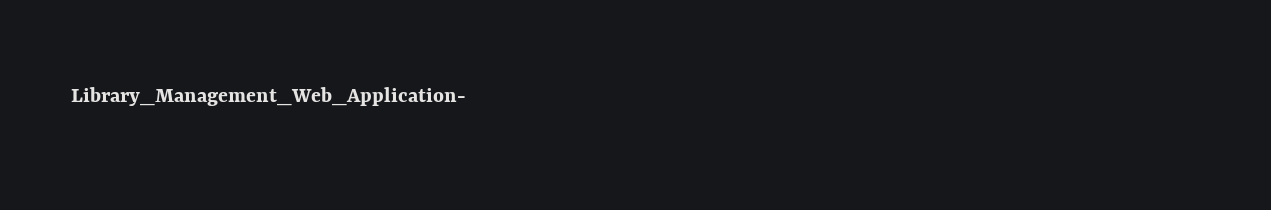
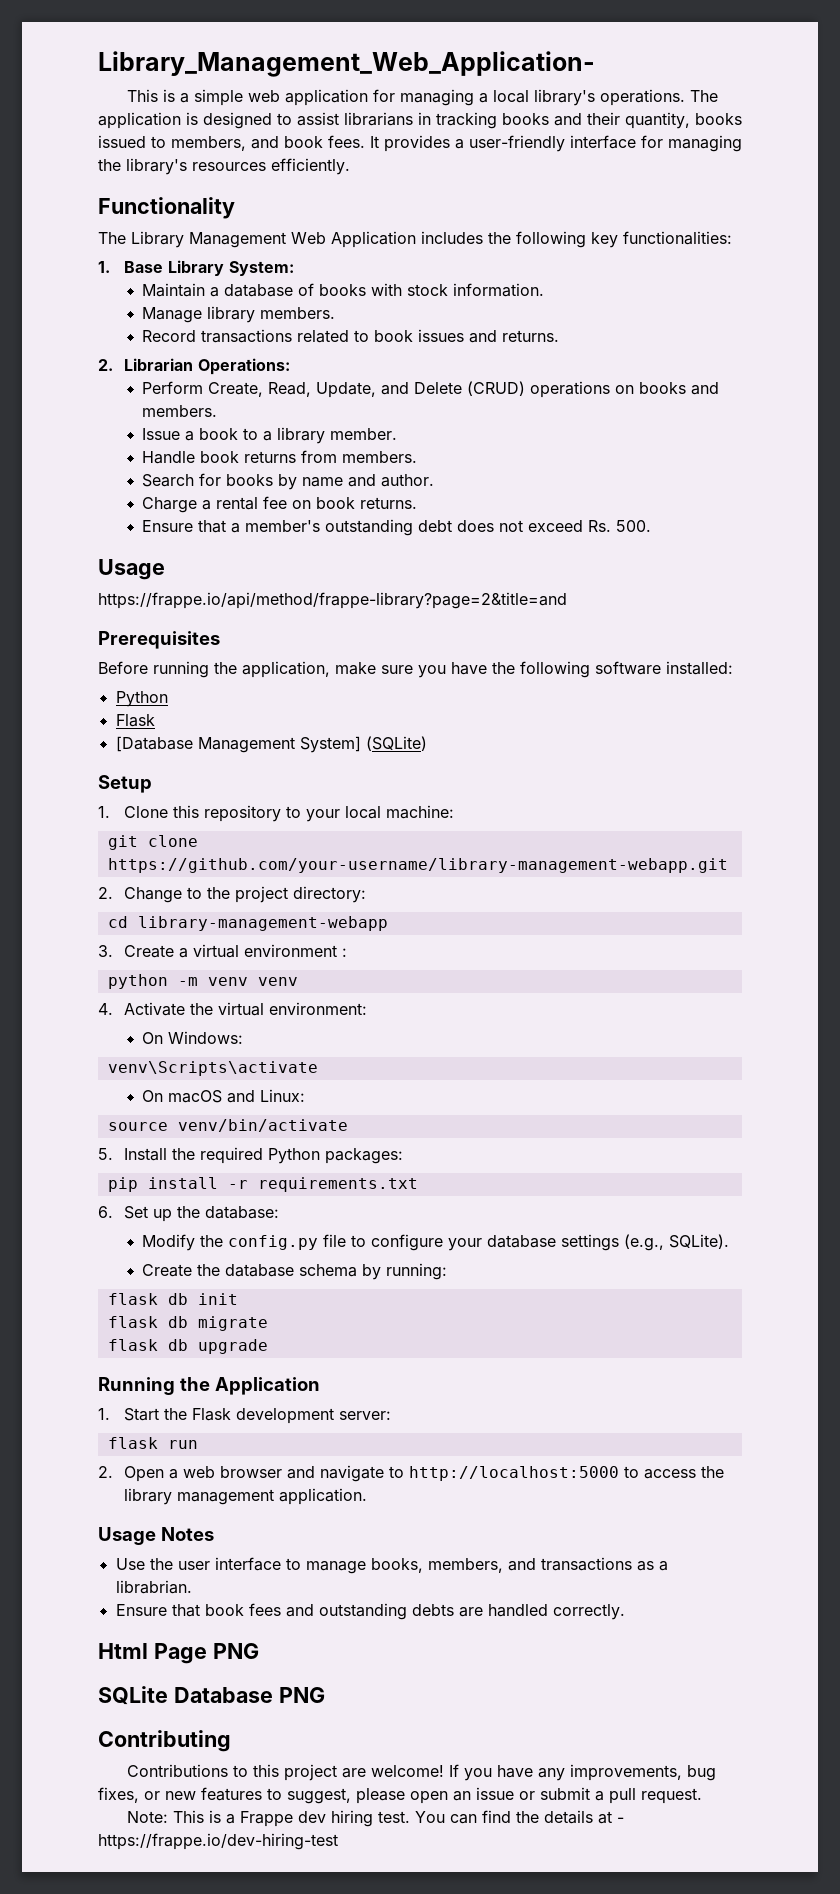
(466, 96) none -> [126,89,718,106] [98,112,742,129] [98,135,742,152] [98,158,350,175] [98,197,235,219] [98,231,732,248] [98,260,295,276] [141,283,544,297] [141,306,335,323] [141,329,559,343] [98,358,291,375] [141,381,719,398] [141,405,217,417] [141,427,397,444] [141,450,417,464] [141,473,434,490] [141,496,417,513] [141,519,651,536] [98,559,165,580] [98,592,567,609] [98,631,220,649] [98,661,733,678] [115,691,168,707] [115,714,155,727] [115,736,427,753] [98,775,152,793] [98,805,455,822] [107,835,198,850] [107,858,728,873] [98,886,367,903] [107,916,388,931] [98,944,348,958] [107,974,298,989] [98,1002,368,1016] [141,1031,243,1044] [107,1061,318,1076] [141,1089,305,1103] [107,1119,348,1132] [98,1147,404,1164] [107,1177,418,1192] [98,1206,280,1222] [141,1234,729,1251] [141,1263,447,1280] [107,1293,238,1305] [107,1316,268,1331] [107,1339,268,1354] [98,1377,320,1395] [98,1408,392,1424] [107,1437,198,1449] [98,1465,725,1482] [124,1488,368,1505] [98,1527,214,1545] [115,1557,668,1574] [115,1580,192,1594] [115,1603,625,1620] [98,1643,259,1664] [98,1686,325,1705] [98,1730,231,1752] [126,1764,716,1781] [98,1787,702,1804] [126,1810,624,1827] [98,1833,338,1850] // This is a simple web application for managing a local library's operations. The application is designed to assist librarians in tracking books and their quantity, books issued to members, and book fees. It provides a user-friendly interface for managing the library's resources efficiently. // Functionality // The Library Management Web Application includes the following key functionalities: // 1. Base Library System: // Maintain a database of books with stock information. // Manage library members. // Record transactions related to book issues and returns. // 2. Librarian Operations: // Perform Create, Read, Update, and Delete (CRUD) operations on books and members. // Issue a book to a library member. // Handle book returns from members. // Search for books by name and author. // Charge a rental fee on book returns. // Ensure that a member's outstanding debt does not exceed Rs. 500. // Usage // https://frappe.io/api/method/frappe-library?page=2&title=and // Prerequisites // Before running the application, make sure you have the following software installed: // Python // Flask // [Database Management System] (SQLite) // Setup // 1. Clone this repository to your local machine: // git clone https://github.com/your-username/library-management-webapp.git // 2. Change to the project directory: // cd library-management-webapp // 3. Create a virtual environment : // python -m venv venv // 4. Activate the virtual environment: // On Windows: // venv\Scripts\activate // On macOS and Linux: // source venv/bin/activate // 5. Install the required Python packages: // pip install -r requirements.txt // 6. Set up the database: // Modify the config.py file to configure your database settings (e.g., SQLite). // Create the database schema by running: // flask db init // flask db migrate // flask db upgrade // Running the Application // 1. Start the Flask development server: // flask run // 2. Open a web browser and navigate to http://localhost:5000 to access the library management application. // Usage Notes // Use the user interface to manage books, members, and transactions as a librabrian. // Ensure that book fees and outstanding debts are handled correctly. // Html Page PNG // SQLite Database PNG // Contributing // Contributions to this project are welcome! If you have any improvements, bug fixes, or new features to suggest, please open an issue or submit a pull request. // Note: This is a Frappe dev hiring test. You can find the details at - https://frappe.io/dev-hiring-test

